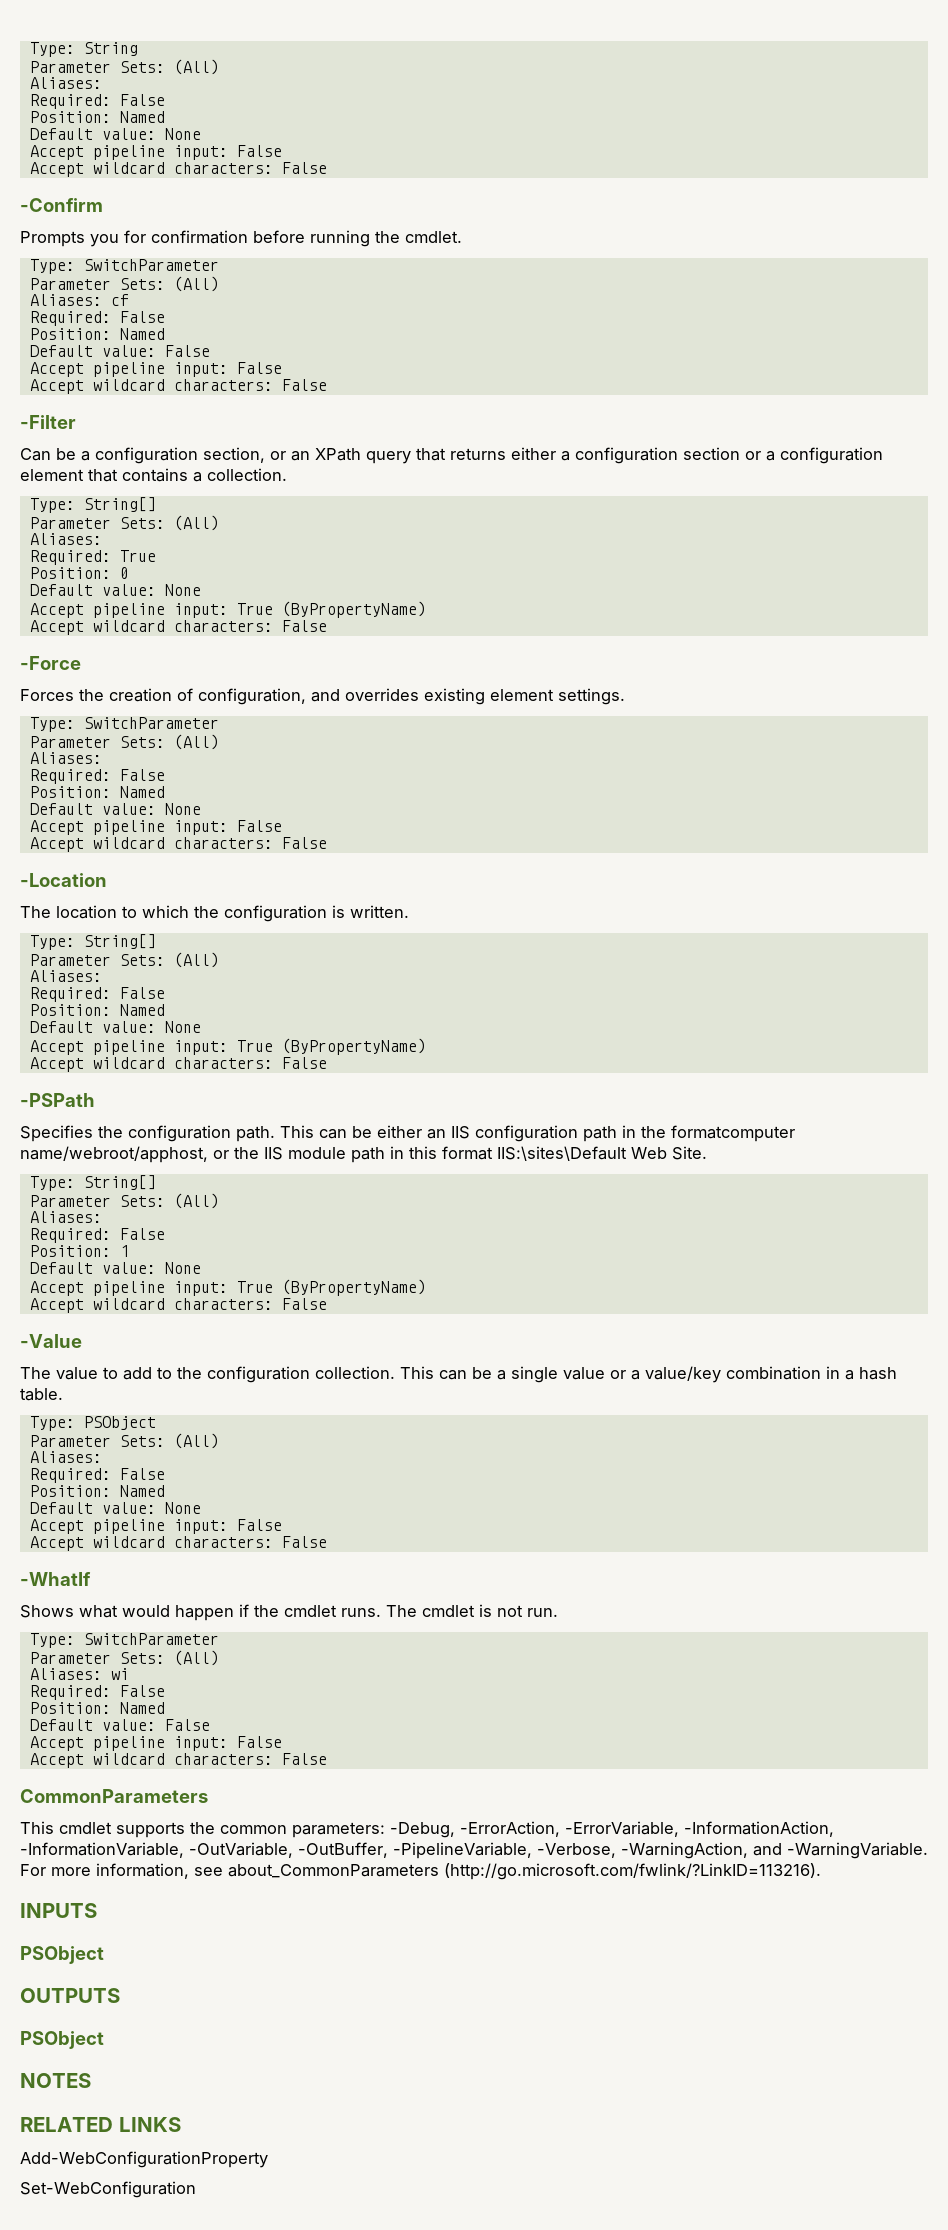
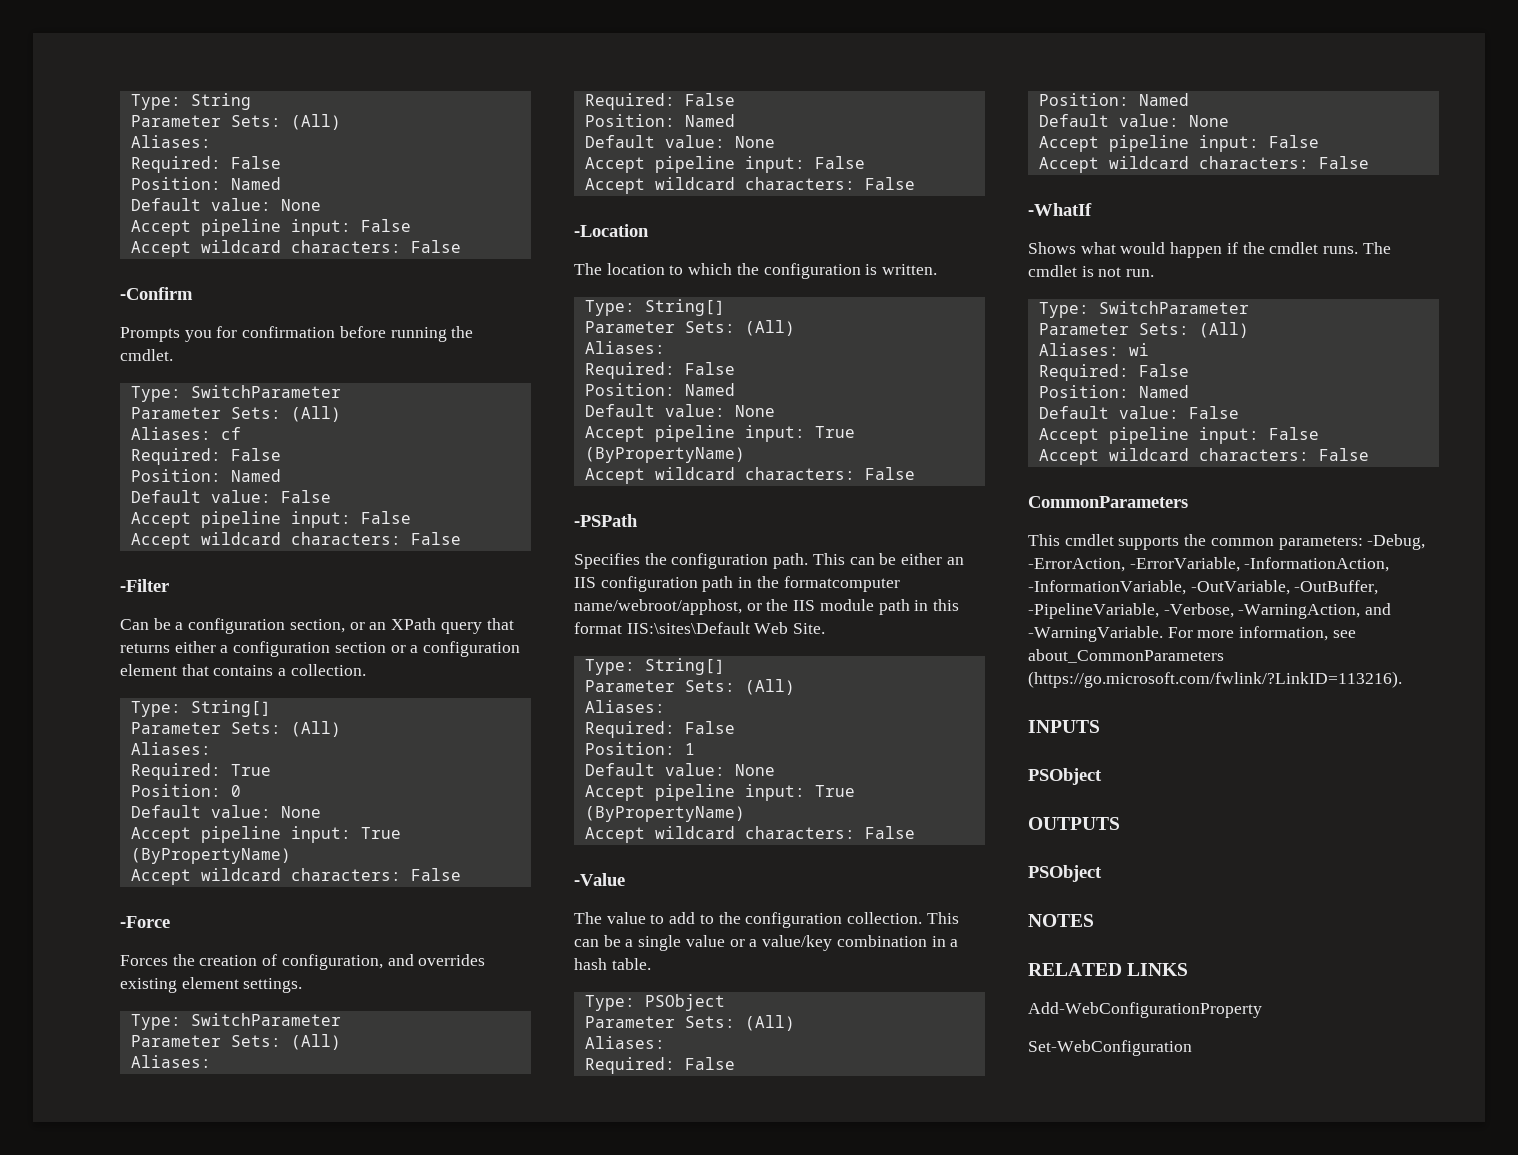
[444,1863,821,1880] (http://go.microsoft.com/fwlink/?LinkID=113216). -> [1028,671,1402,688] (https://go.microsoft.com/fwlink/?LinkID=113216).

